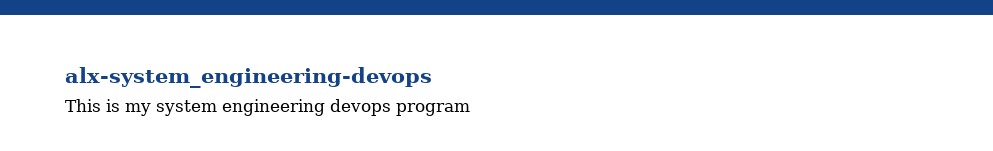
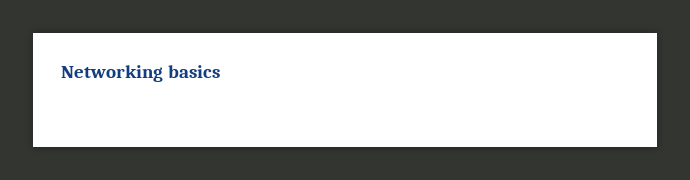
[65,67,432,88] [65,99,470,116] alx-system_engineering-devops // This is my system engineering devops program -> [61,65,220,82] Networking basics

